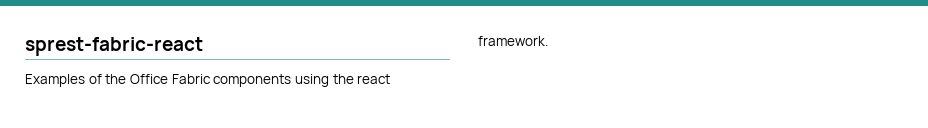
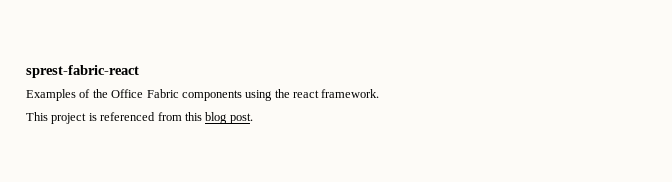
(548, 41) none -> [26,112,253,124] // This project is referenced from this blog post.

